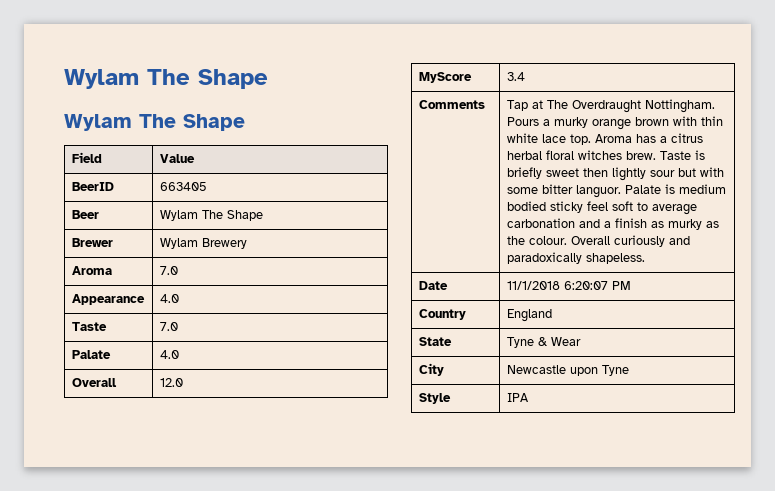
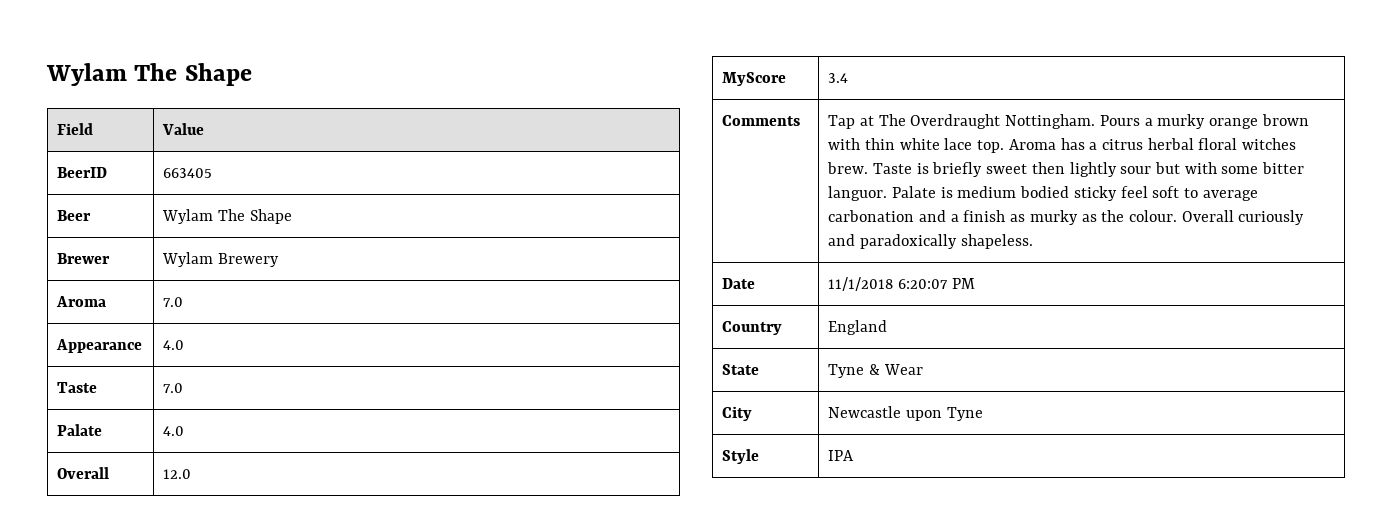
[64,69,268,89] [64,114,245,131] Wylam The Shape // Wylam The Shape -> [46,63,252,86] Wylam The Shape

